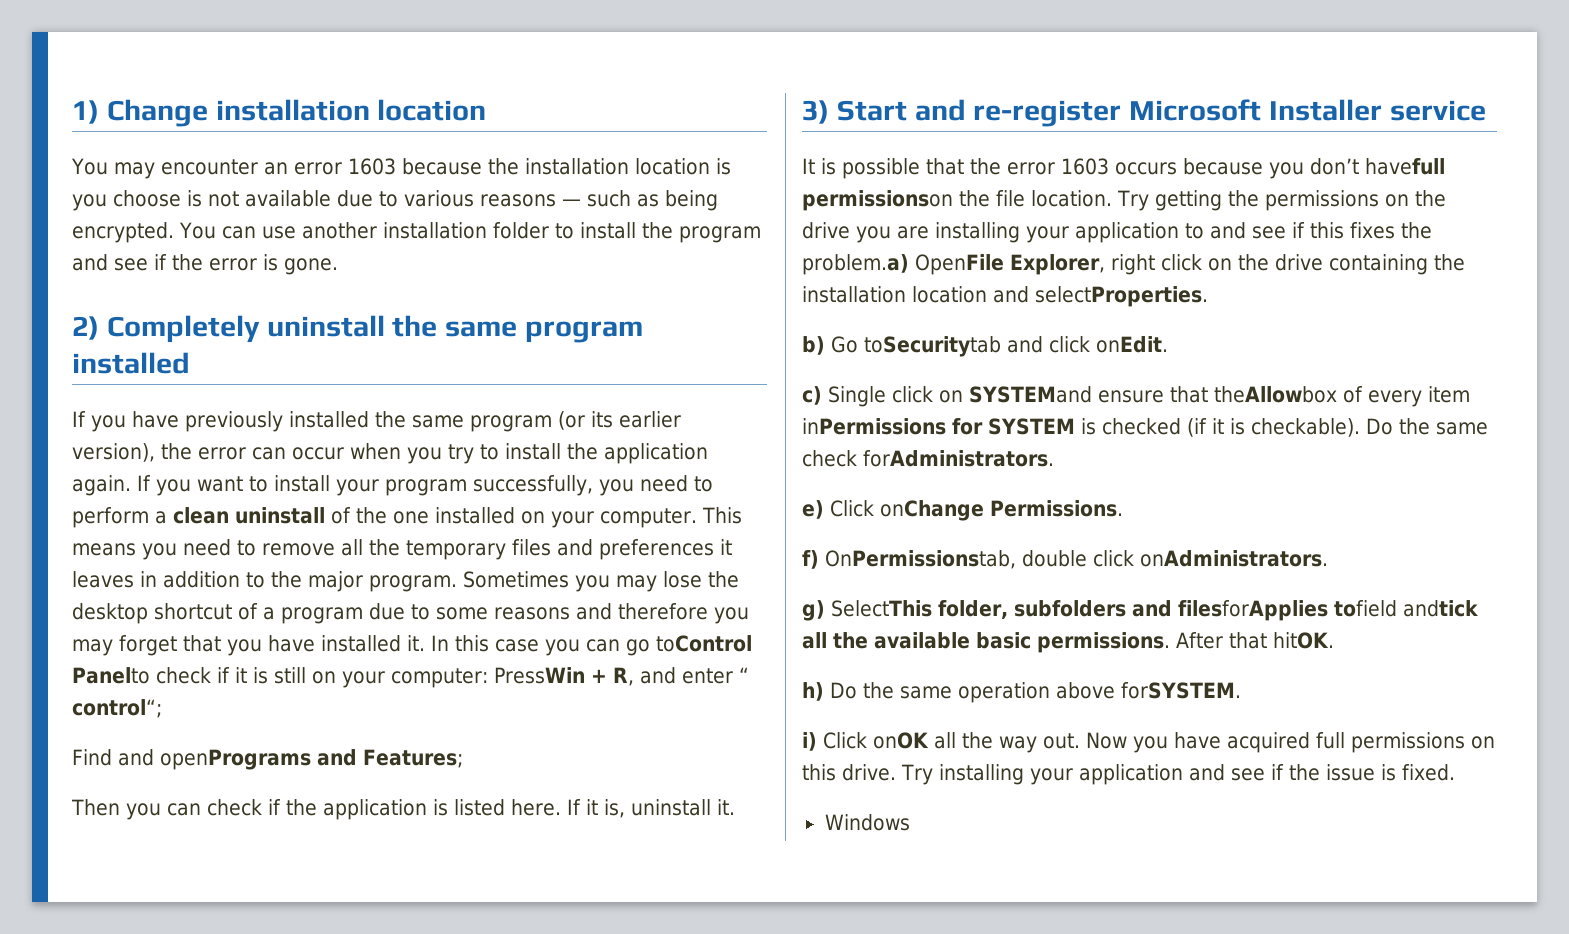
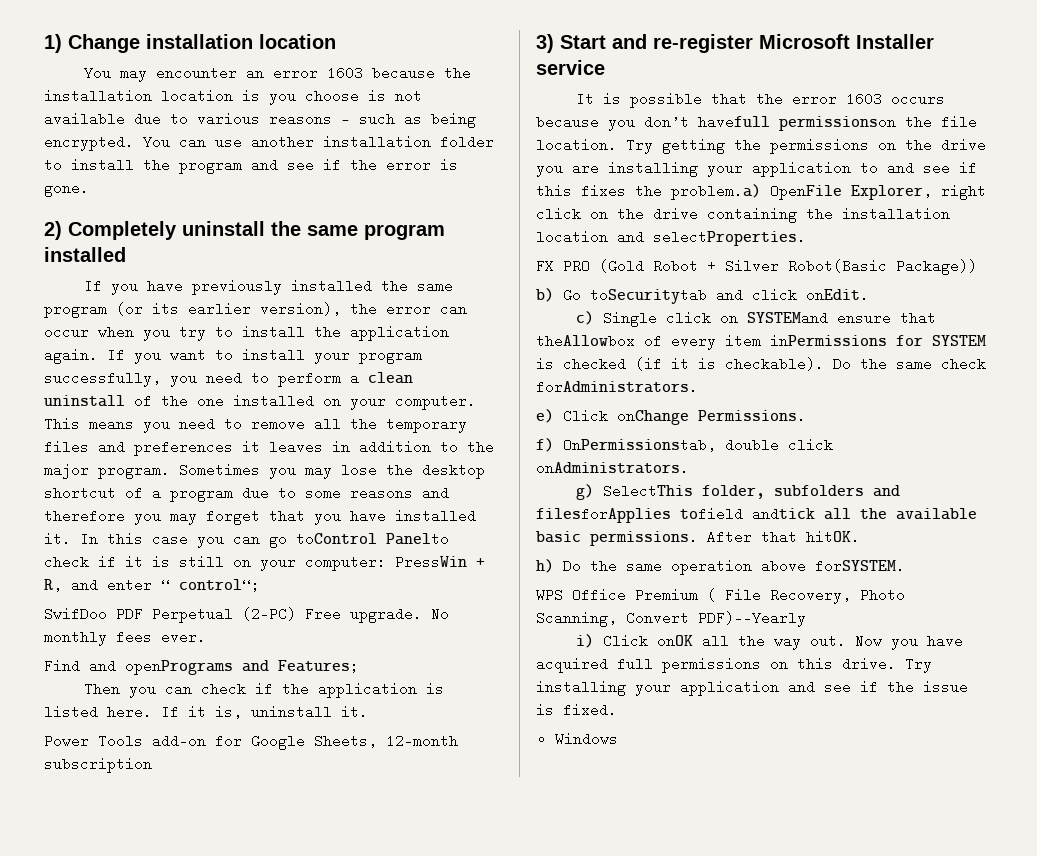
(162, 708) none -> [44,607,449,623] [44,630,206,646] // SwifDoo PDF Perpetual (2-PC) Free upgrade. No monthly fees ever.
(735, 807) none -> [44,734,458,750] [44,757,152,773] // Power Tools add-on for Google Sheets, 12-month subscription
(1208, 296) none -> [536,259,977,275] // FX PRO (Gold Robot + Silver Robot(Basic Package))
(1241, 690) none -> [536,588,905,604] [536,611,806,627] // WPS Office Premium ( File Recovery, Photo Scanning, Convert PDF)--Yearly

